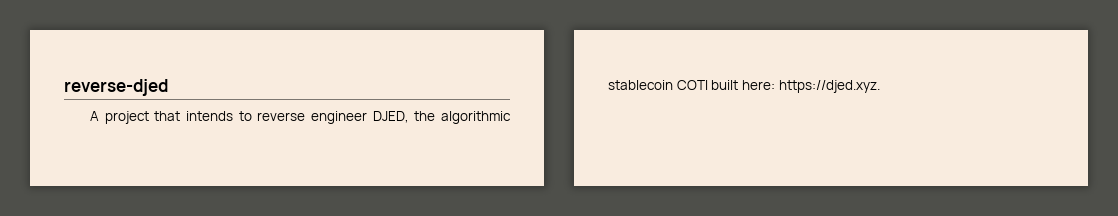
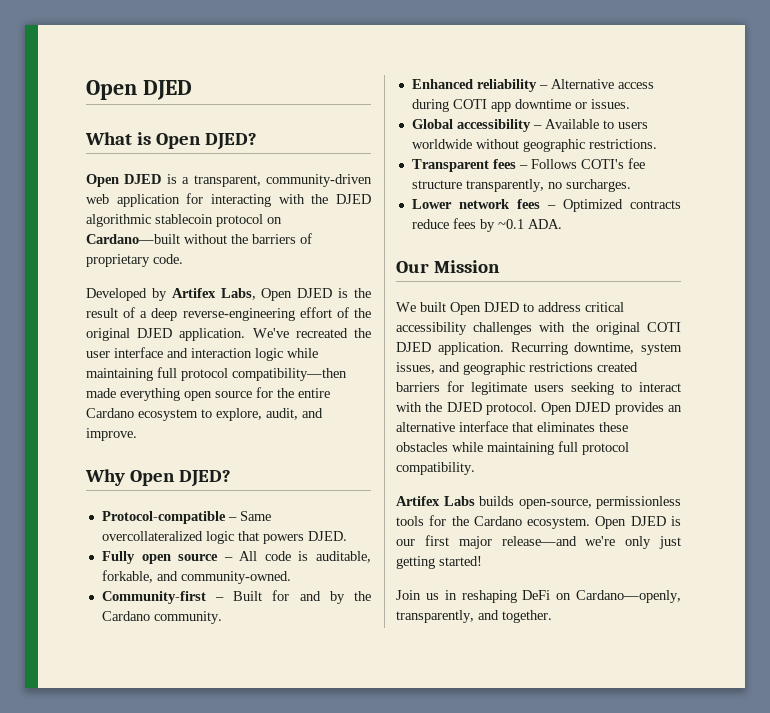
[64,79,168,96] [89,111,512,124] [608,80,880,93] reverse-djed // A project that intends to reverse engineer DJED, the algorithmic stablecoin COTI built here: https://djed.xyz. -> [86,80,192,100] [85,132,257,150] [86,174,372,187] [86,193,371,207] [86,214,282,227] [86,233,312,244] [86,254,183,267] [86,288,371,301] [86,307,371,321] [86,328,371,341] [86,347,318,361] [86,367,347,381] [86,387,330,401] [86,408,323,421] [86,428,137,441] [85,469,231,487] [101,511,271,524] [101,531,347,544] [101,551,371,564] [101,570,291,584] [101,590,372,604] [101,611,222,624] [411,79,654,92] [411,99,630,112] [411,119,648,132] [411,139,657,152] [411,158,645,172] [411,179,631,192] [411,199,681,212] [411,218,562,232] [396,260,500,273] [396,302,624,315] [396,322,681,335] [396,342,682,355] [396,362,638,375] [396,381,681,395] [396,402,682,415] [396,421,628,432] [396,441,629,455] [396,462,475,475] [396,496,681,509] [396,515,681,529] [396,535,681,549] [396,556,482,569] [396,590,681,603] [396,610,552,623] Open DJED // What is Open DJED? // Open DJED is a transparent, community-driven web application for interacting with the DJED algorithmic stablecoin protocol on Cardano—built without the barriers of proprietary code. // Developed by Artifex Labs, Open DJED is the result of a deep reverse-engineering effort of the original DJED application. We've recreated the user interface and interaction logic while maintaining full protocol compatibility—then made everything open source for the entire Cardano ecosystem to explore, audit, and improve. // Why Open DJED? // Protocol-compatible – Same overcollateralized logic that powers DJED. // Fully open source – All code is auditable, forkable, and community-owned. // Community-first – Built for and by the Cardano community. // Enhanced reliability – Alternative access during COTI app downtime or issues. // Global accessibility – Available to users worldwide without geographic restrictions. // Transparent fees – Follows COTI's fee structure transparently, no surcharges. // Lower network fees – Optimized contracts reduce fees by ~0.1 ADA. // Our Mission // We built Open DJED to address critical accessibility challenges with the original COTI DJED application. Recurring downtime, system issues, and geographic restrictions created barriers for legitimate users seeking to interact with the DJED protocol. Open DJED provides an alternative interface that eliminates these obstacles while maintaining full protocol compatibility. // Artifex Labs builds open-source, permissionless tools for the Cardano ecosystem. Open DJED is our first major release—and we're only just getting started! // Join us in reshaping DeFi on Cardano—openly, transparently, and together.

